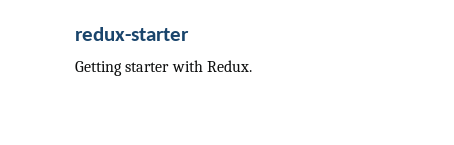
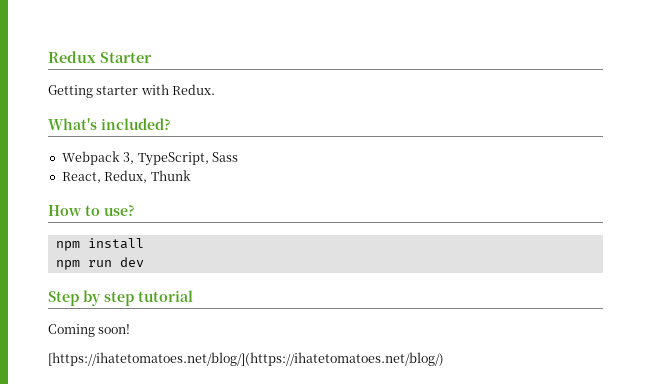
[75,27,189,41] redux-starter -> [48,51,152,63] Redux Starter
(252, 66) none -> [48,118,171,130] [61,151,238,166] [61,170,191,183] [48,205,135,216] [55,238,144,251] [55,257,144,270] [48,290,193,306] [48,324,131,337] [48,352,444,366] // What's included? // Webpack 3, TypeScript, Sass // React, Redux, Thunk // How to use? // npm install // npm run dev // Step by step tutorial // Coming soon! // [https://ihatetomatoes.net/blog/](https://ihatetomatoes.net/blog/)

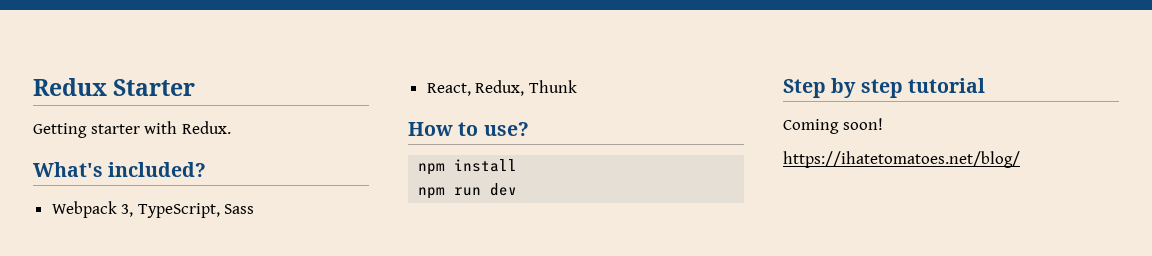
[48,352,444,366] [https://ihatetomatoes.net/blog/](https://ihatetomatoes.net/blog/) -> [783,151,1020,168] https://ihatetomatoes.net/blog/

